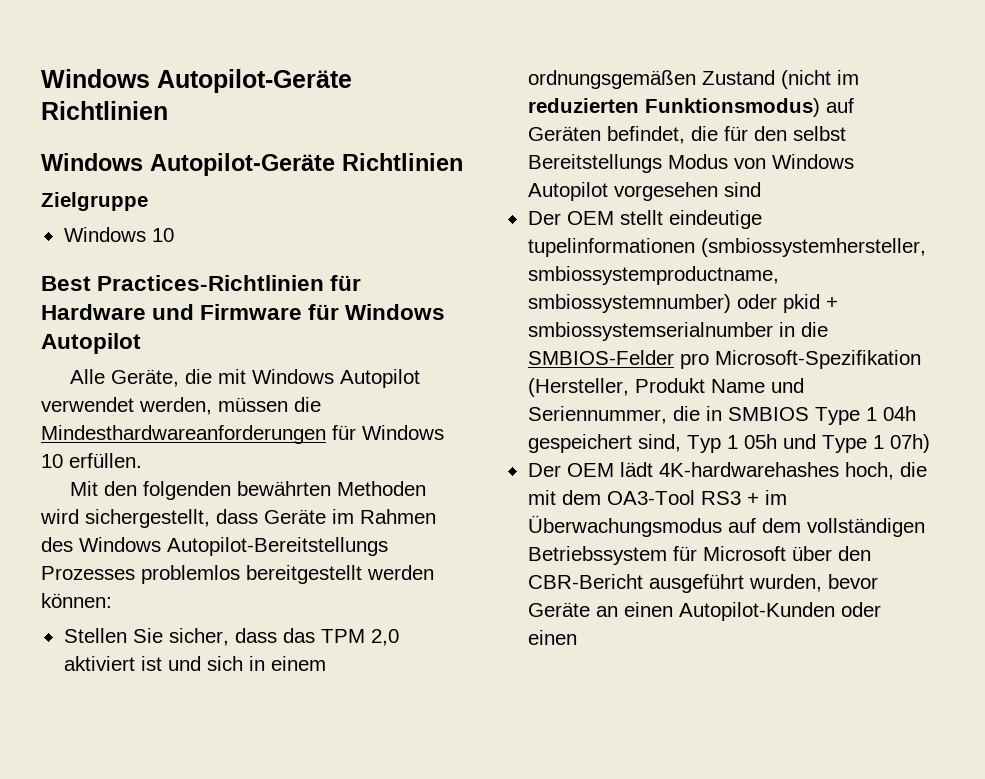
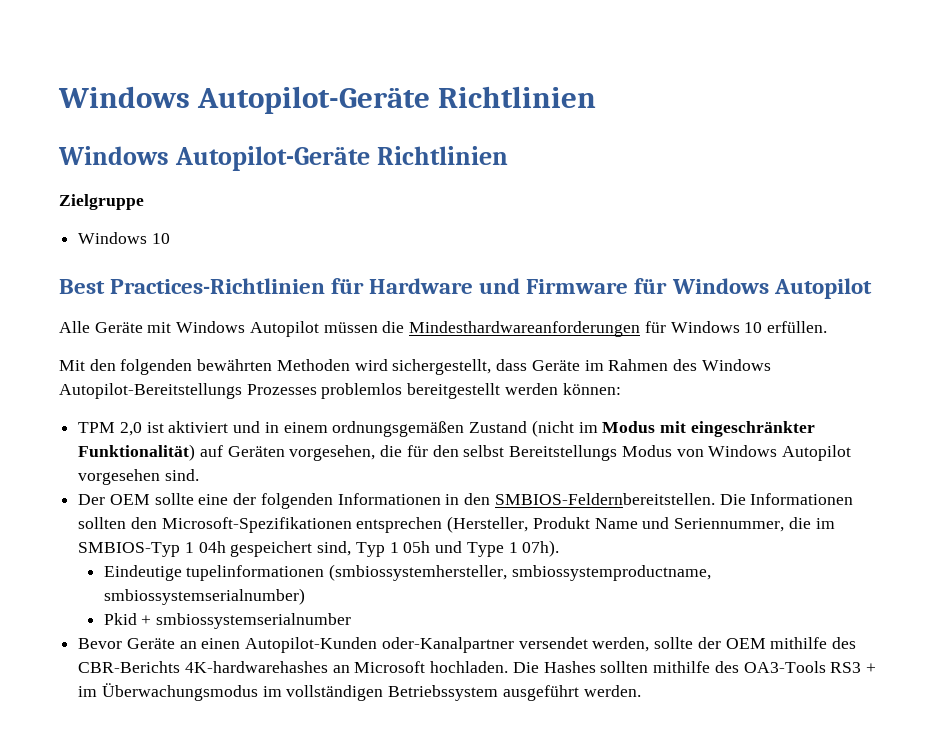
[110,369,212,387] Geräte, die -> [94,322,143,333] Geräte
[41,397,212,415] verwendet werden, -> (319, 329) none
[63,628,399,646] [63,656,243,671] Stellen Sie sicher, dass das TPM 2,0 aktiviert ist und sich -> [78,421,261,436] TPM 2,0 ist aktiviert und
[527,98,820,117] reduzierten Funktionsmodus) -> [602,421,815,437] [78,444,196,461] Modus mit eingeschränkter Funktionalität)
[606,126,685,144] befindet, -> [289,445,376,461] vorgesehen,
[723,182,761,197] [527,210,762,229] [527,238,926,257] [527,266,779,285] [527,294,838,313] [527,322,828,341] [527,350,921,369] sind // Der OEM stellt eindeutige tupelinformationen (smbiossystemhersteller, smbiossystemproductname, smbiossystemnumber) oder pkid + smbiossystemserialnumber in die SMBIOS-Felder pro Microsoft-Spezifikation -> [164,469,199,481] [78,493,854,509] [78,517,443,533] sind. // Der OEM sollte eine der folgenden Informationen in den SMBIOS-Feldernbereitstellen. Die Informationen sollten den Microsoft-Spezifikationen entsprechen
[705,406,860,425] in SMBIOS Type -> [815,518,835,529] [78,542,181,557] im SMBIOS-Typ
[889,434,930,453] [527,462,927,480] [527,490,787,505] [527,515,925,537] [527,546,871,565] [527,574,878,593] [527,602,881,621] [527,630,577,645] 07h) // Der OEM lädt 4K-hardwarehashes hoch, die mit dem OA3-Tool RS3 + im Überwachungsmodus auf dem vollständigen Betriebssystem für Microsoft über den CBR-Bericht ausgeführt wurden, bevor Geräte an einen Autopilot-Kunden oder einen -> [522,540,560,557] [103,564,711,581] [103,588,305,605] [103,613,352,629] [78,637,856,653] [78,661,876,673] [78,683,641,701] 07h). // Eindeutige tupelinformationen (smbiossystemhersteller, smbiossystemproductname, smbiossystemserialnumber) // Pkid + smbiossystemserialnumber // Bevor Geräte an einen Autopilot-Kunden oder-Kanalpartner versendet werden, sollte der OEM mithilfe des CBR-Berichts 4K-hardwarehashes an Microsoft hochladen. Die Hashes sollten mithilfe des OA3-Tools RS3 + im Überwachungsmodus im vollständigen Betriebssystem ausgeführt werden.

